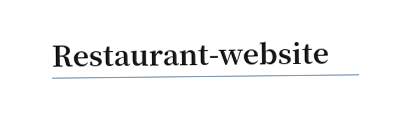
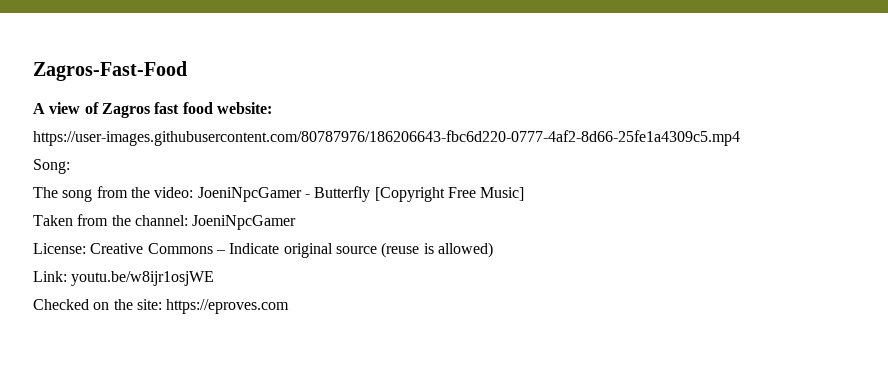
[51,40,329,67] Restaurant-website -> [33,61,187,81] [33,102,272,118] [33,130,740,146] [33,159,70,174] [33,186,525,202] [33,214,297,230] [33,242,493,258] [33,271,215,286] [33,299,290,314] Zagros-Fast-Food // A view of Zagros fast food website: // https://user-images.githubusercontent.com/80787976/186206643-fbc6d220-0777-4af2-8d66-25fe1a4309c5.mp4 // Song: // The song from the video: JoeniNpcGamer - Butterfly [Copyright Free Music] // Taken from the channel: JoeniNpcGamer // License: Creative Commons – Indicate original source (reuse is allowed) // Link: youtu.be/w8ijr1osjWE // Checked on the site: https://eproves.com

